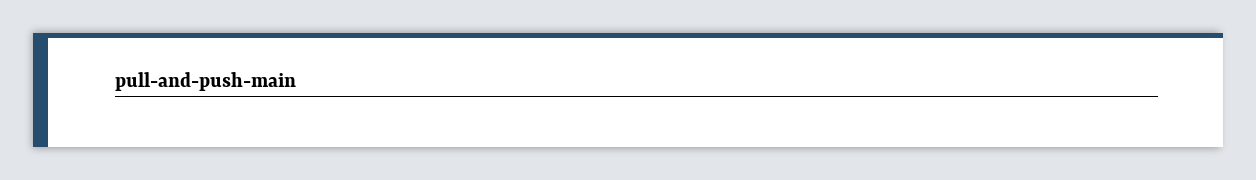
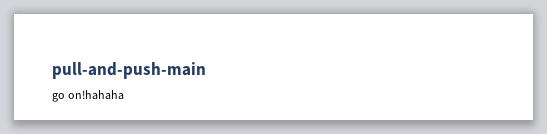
(296, 81) none -> [52,90,125,102] // go on!hahaha

